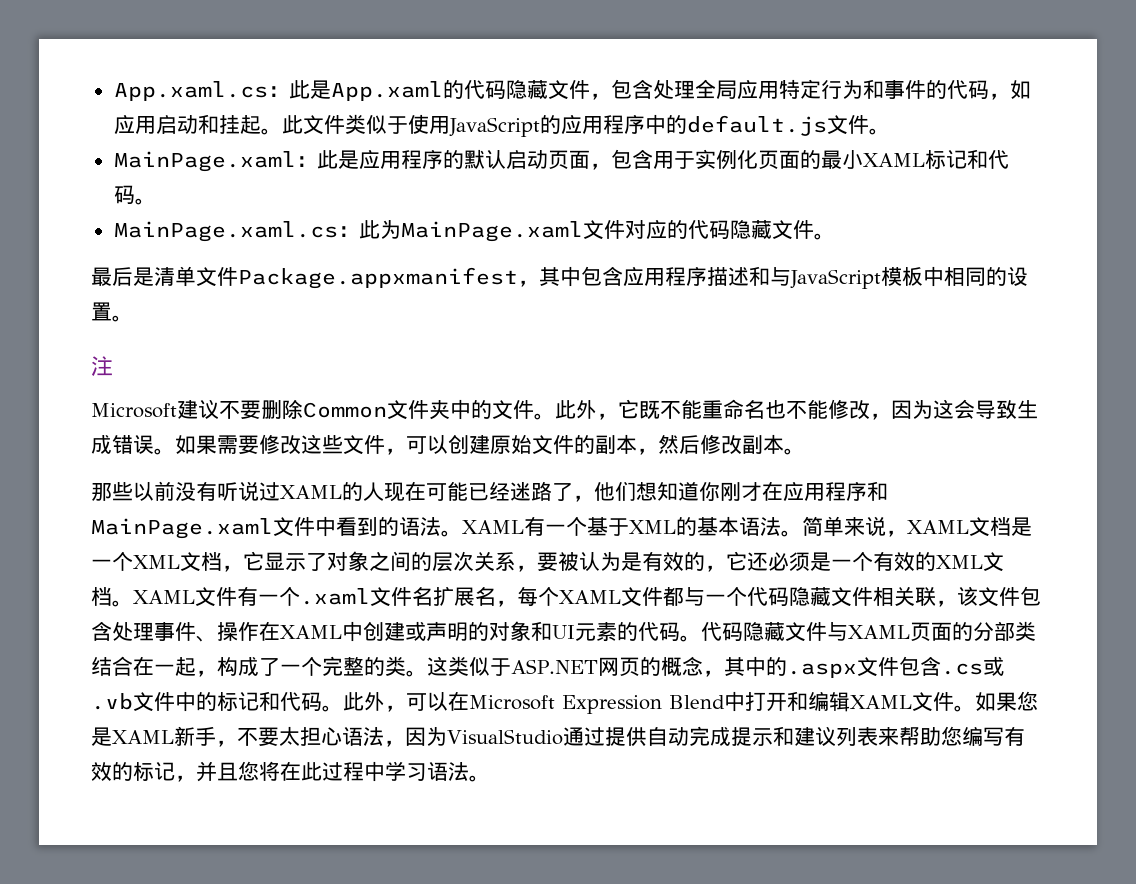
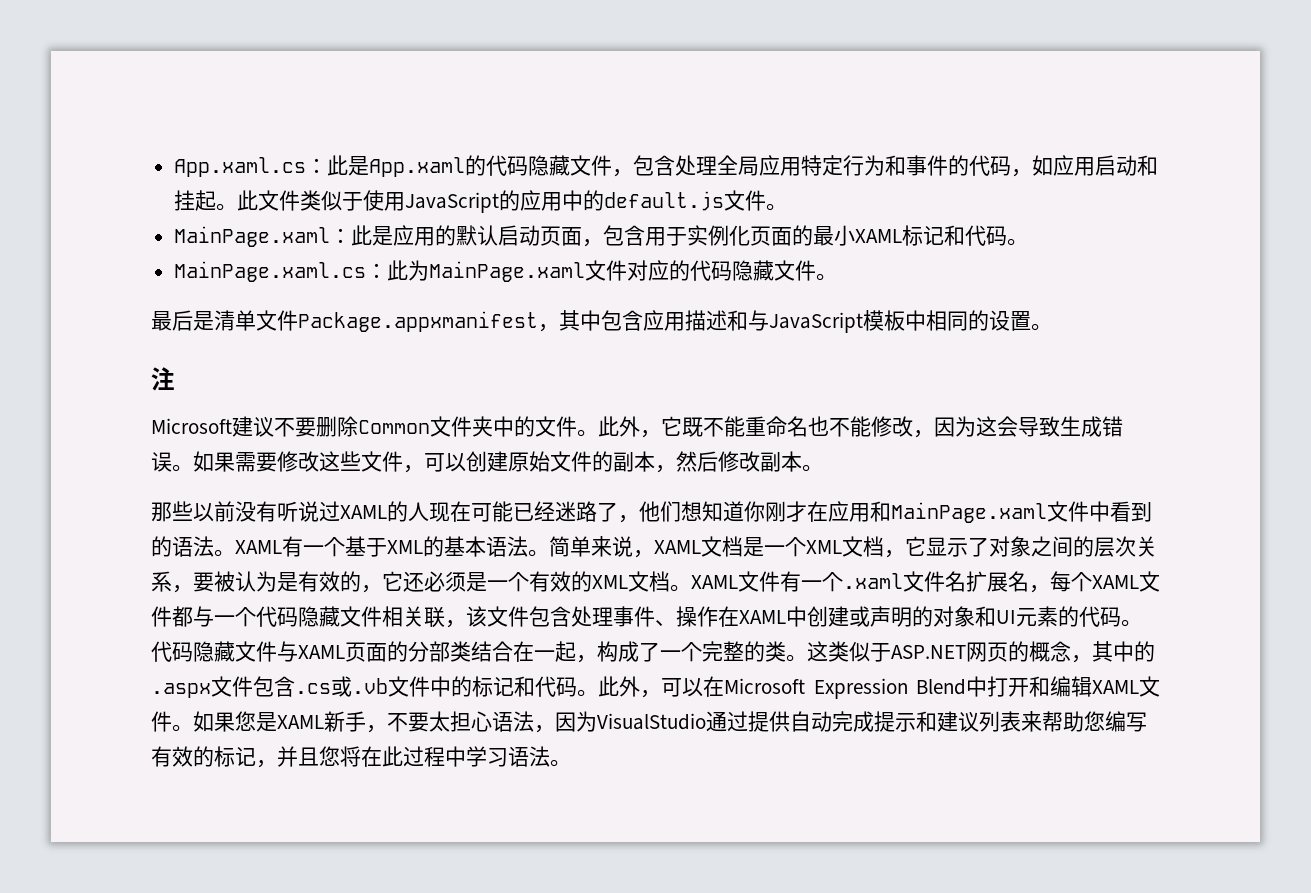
[602,114,645,134] 程序 -> (563, 201) none
[400,149,443,169] 程序 -> (436, 236) none
[665,266,707,286] 程序 -> (685, 321) none
[825,481,867,501] 程序 -> (870, 512) none

